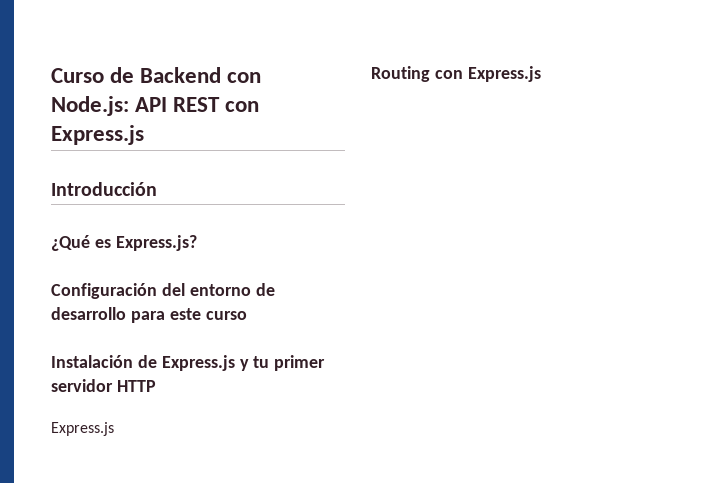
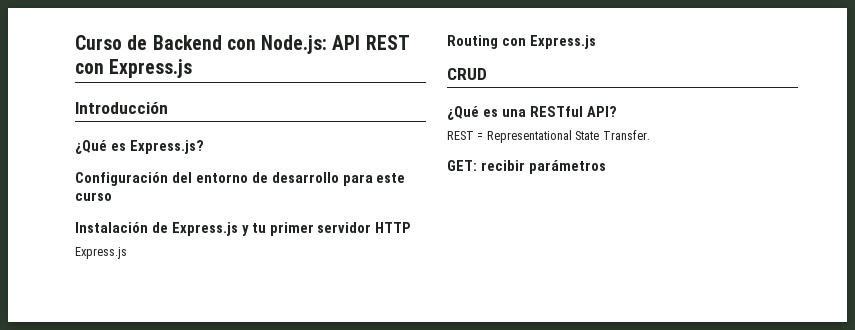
(541, 74) none -> [447,68,487,80] [447,106,617,120] [447,130,650,143] [447,160,606,174] // CRUD // ¿Qué es una RESTful API? // REST = Representational State Transfer. // GET: recibir parámetros

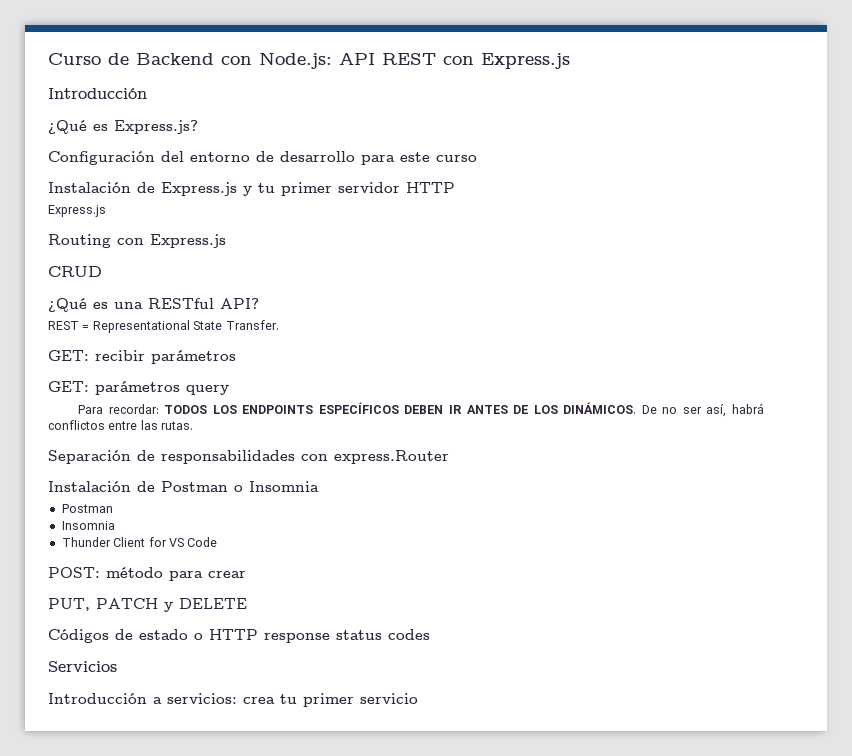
(606, 167) none -> [48,381,229,395] [78,402,765,417] [48,420,194,430] [48,450,449,464] [48,481,319,492] [61,504,113,513] [61,521,115,530] [61,537,218,547] [48,567,246,581] [48,598,247,612] [48,629,430,643] [48,661,117,672] [48,693,418,707] // GET: parámetros query // Para recordar: TODOS LOS ENDPOINTS ESPECÍFICOS DEBEN IR ANTES DE LOS DINÁMICOS. De no ser así, habrá conflictos entre las rutas. // Separación de responsabilidades con express.Router // Instalación de Postman o Insomnia // Postman // Insomnia // Thunder Client for VS Code // POST: método para crear // PUT, PATCH y DELETE // Códigos de estado o HTTP response status codes // Servicios // Introducción a servicios: crea tu primer servicio

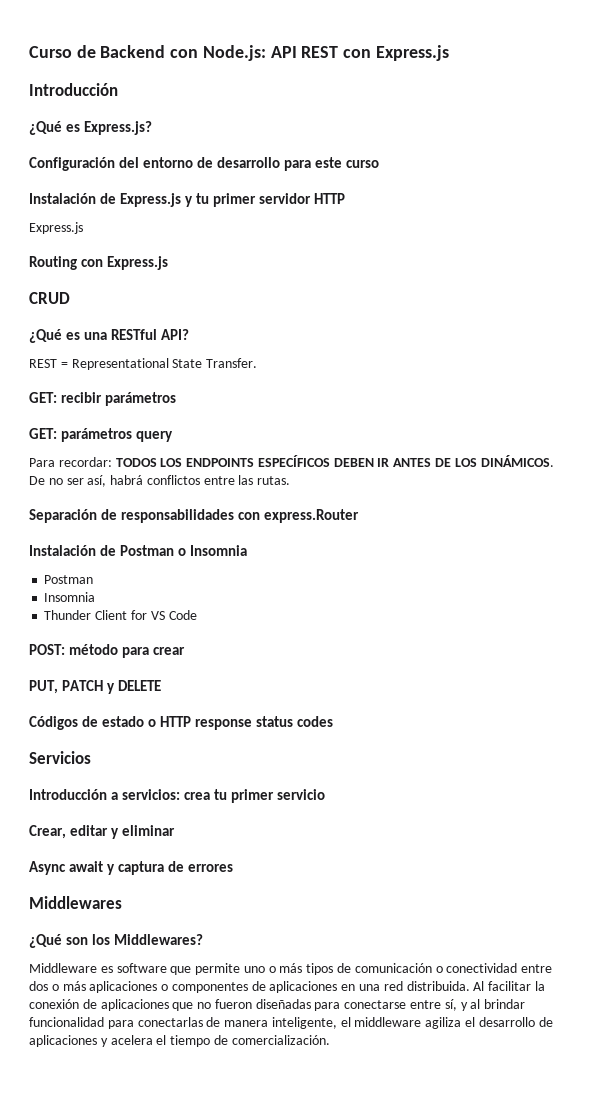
(418, 698) none -> [29,825,176,839] [29,861,234,875] [29,896,122,909] [29,934,204,948] [29,963,553,975] [29,981,545,993] [29,999,526,1011] [29,1017,553,1029] [29,1035,330,1047] // Crear, editar y eliminar // Async await y captura de errores // Middlewares // ¿Qué son los Middlewares? // Middleware es software que permite uno o más tipos de comunicación o conectividad entre dos o más aplicaciones o componentes de aplicaciones en una red distribuida. Al facilitar la conexión de aplicaciones que no fueron diseñadas para conectarse entre sí, y al brindar funcionalidad para conectarlas de manera inteligente, el middleware agiliza el desarrollo de aplicaciones y acelera el tiempo de comercialización.

